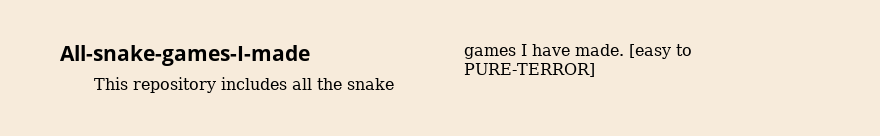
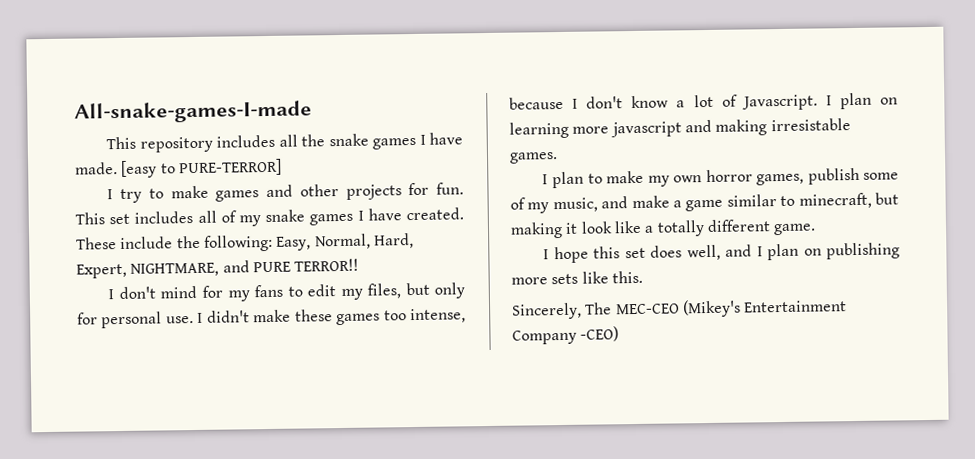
(595, 70) none -> [107,182,465,203] [75,207,464,227] [76,233,414,252] [76,258,360,279] [108,282,466,302] [77,308,467,329] [509,92,898,111] [509,118,851,139] [509,152,558,164] [542,167,899,189] [510,192,899,214] [510,219,817,239] [543,242,900,264] [511,270,643,285] [512,299,848,320] [512,326,620,345] // I try to make games and other projects for fun. This set includes all of my snake games I have created. These include the following: Easy, Normal, Hard, Expert, NIGHTMARE, and PURE TERROR!! // I don't mind for my fans to edit my files, but only for personal use. I didn't make these games too intense, because I don't know a lot of Javascript. I plan on learning more javascript and making irresistable games. // I plan to make my own horror games, publish some of my music, and make a game similar to minecraft, but making it look like a totally different game. // I hope this set does well, and I plan on publishing more sets like this. // Sincerely, The MEC-CEO (Mikey's Entertainment Company -CEO)

